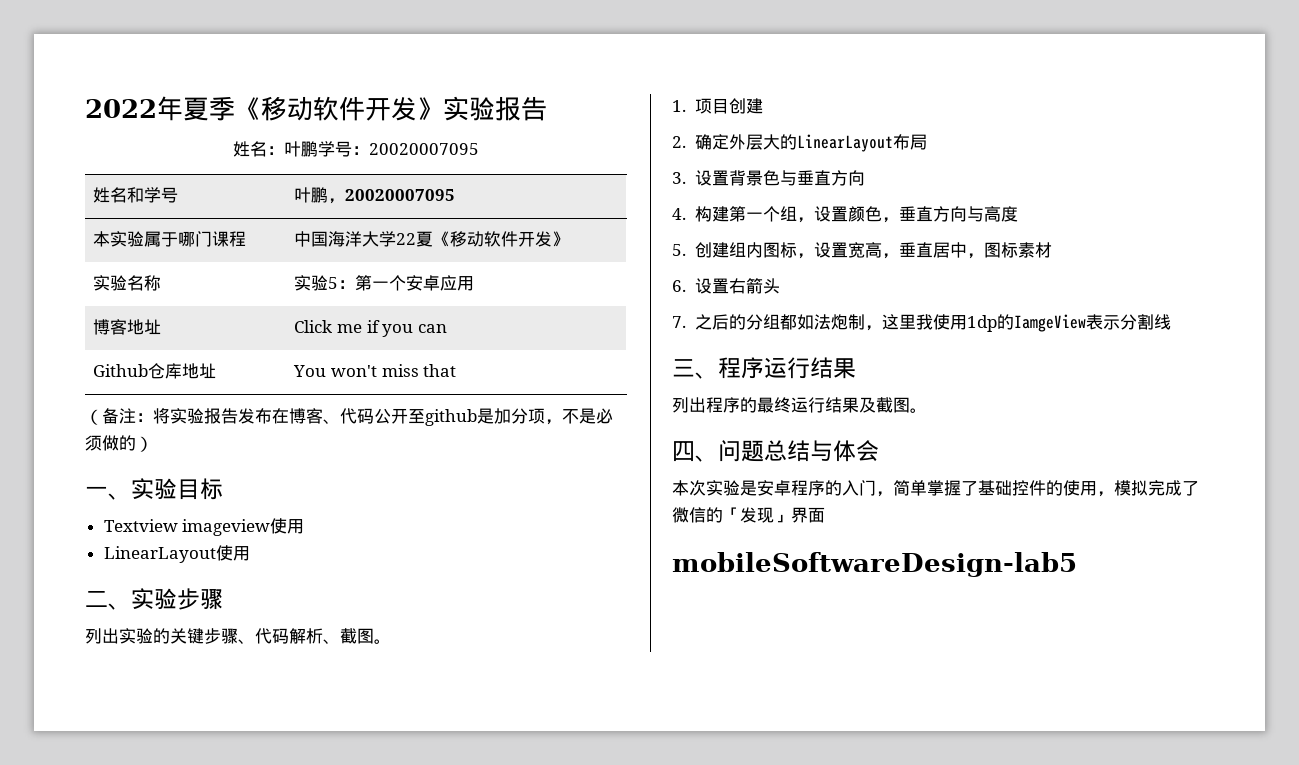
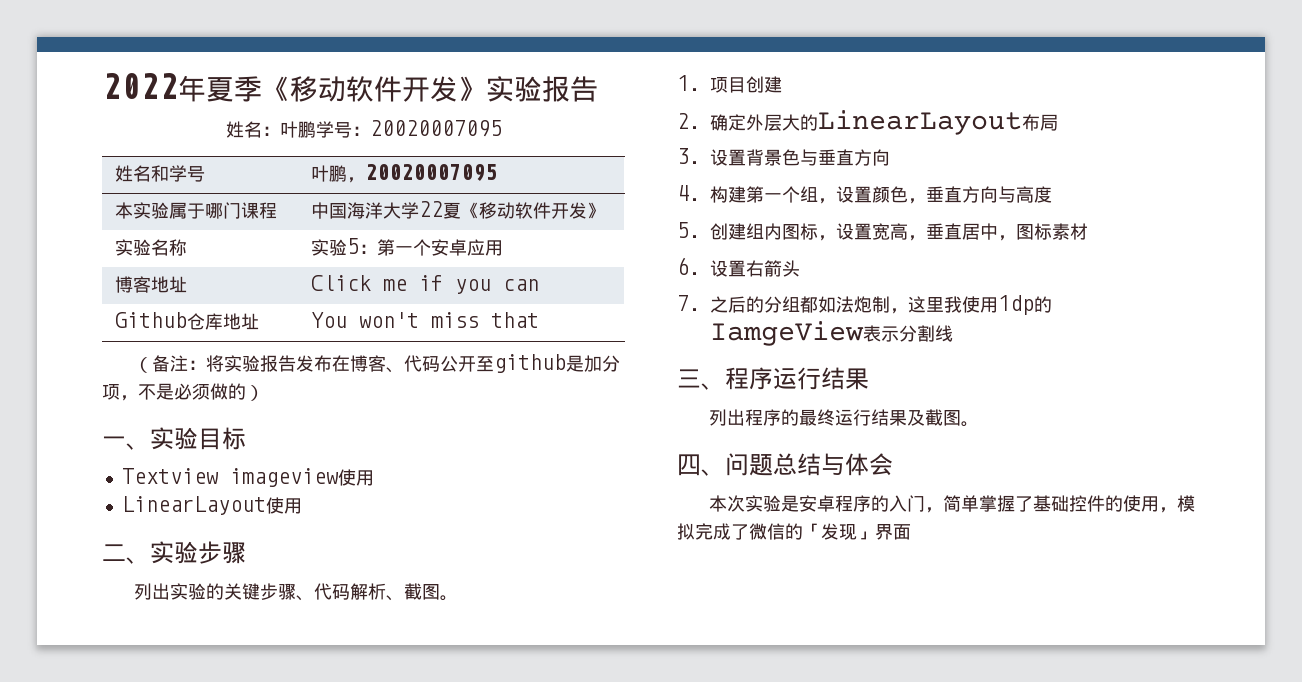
[672,552,1077,577] // mobileSoftwareDesign-lab5 -> (911, 532) none

